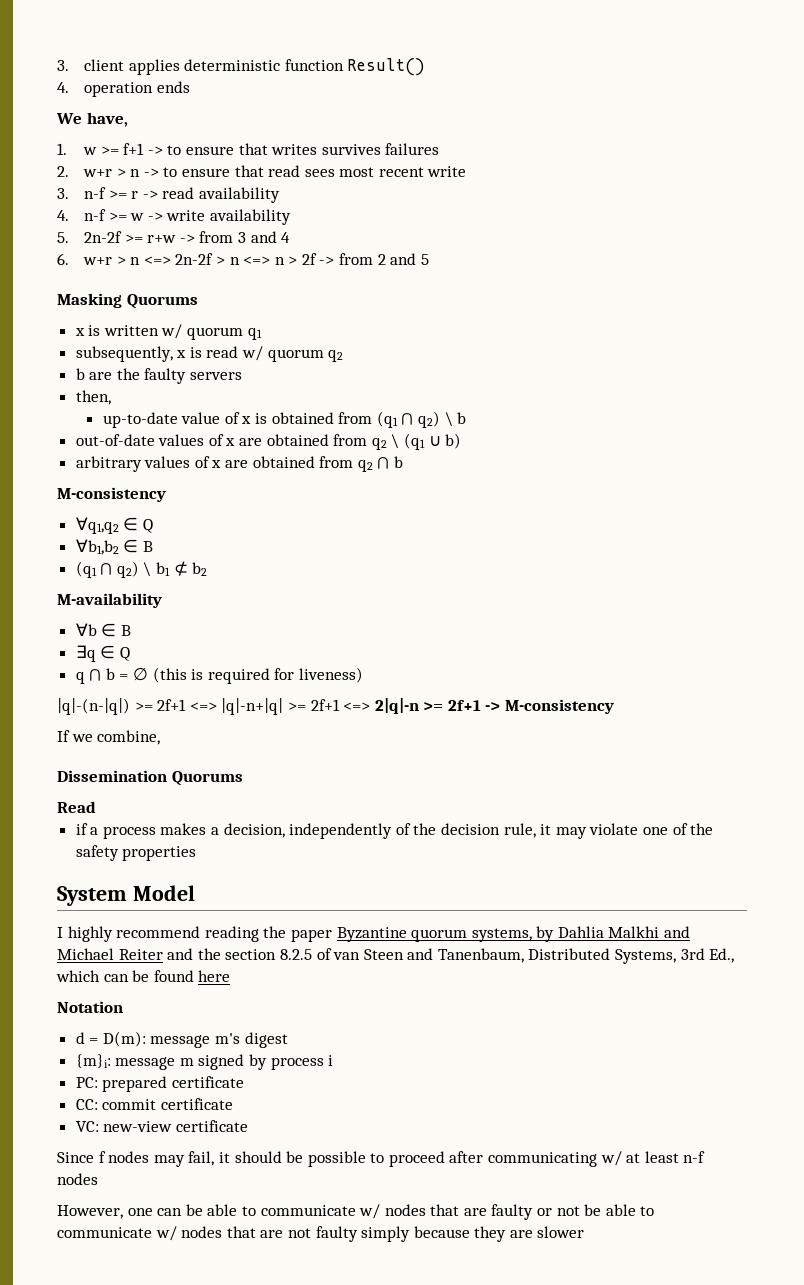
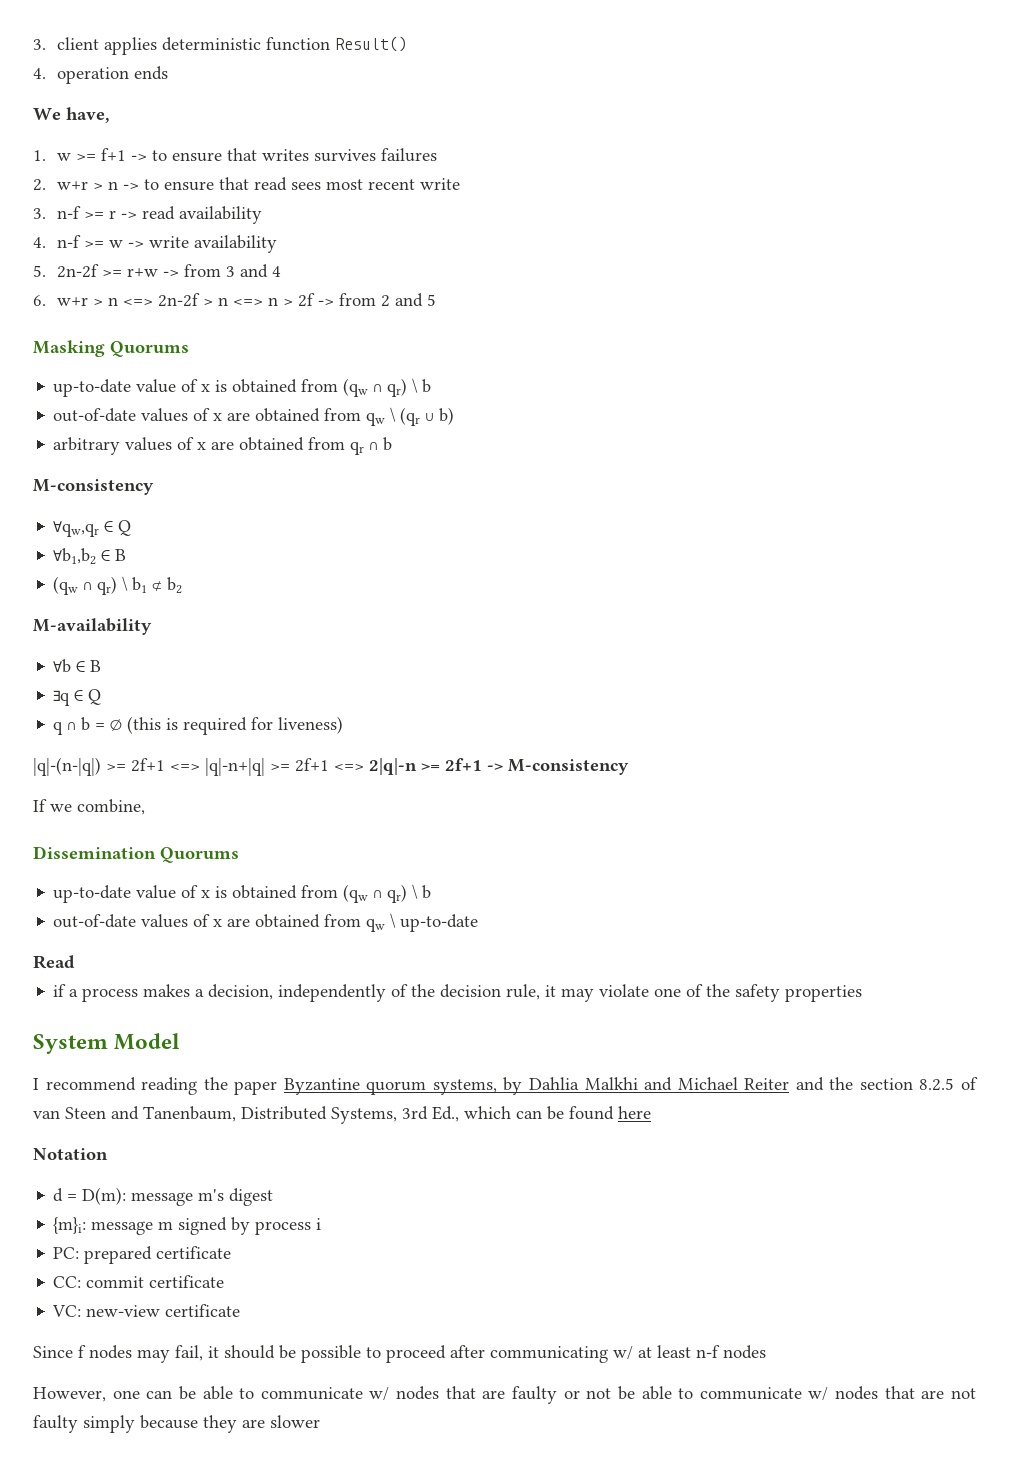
[74,324,262,340] [75,346,344,362] [75,368,243,384] [75,390,111,405] [102,411,467,428] [75,433,426,450] // x is written w/ quorum q1 // subsequently, x is read w/ quorum q2 // b are the faulty servers // then, // up-to-date value of x is obtained from (q1 ∩ q2) \ b // out-of-date values of x are obtained from q2 \ (q1 -> [53,378,432,397] [53,407,421,426] // up-to-date value of x is obtained from (qw ∩ qr) \ b // out-of-date values of x are obtained from qw \ (qr
[357,460,373,472] q2 -> [350,441,365,455] qr
[75,517,119,534] ∀q1,q2 -> [53,521,100,537] ∀qw,qr
[75,561,139,578] (q1 ∩ q2) -> [53,576,118,595] (qw ∩ qr)
(243, 778) none -> [53,884,432,903] [53,913,479,932] // up-to-date value of x is obtained from (qw ∩ qr) \ b // out-of-date values of x are obtained from qw \ up-to-date
[67,926,113,942] highly -> (39, 1084) none

